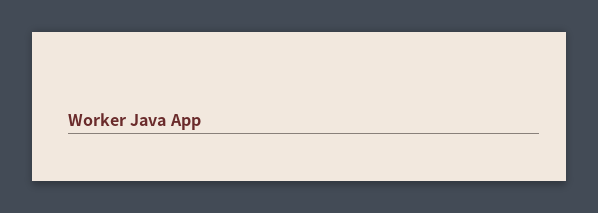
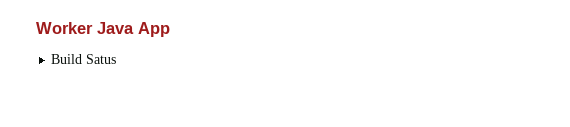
(201, 122) none -> [51,54,117,64] // Build Satus

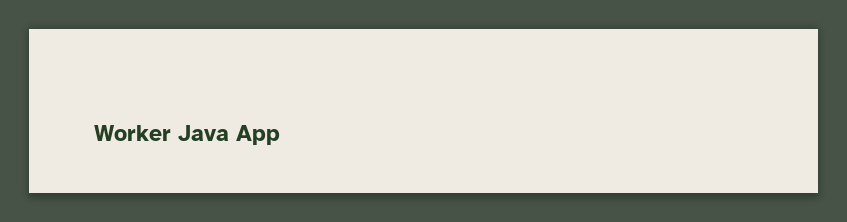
[51,54,117,64] // Build Satus -> (280, 135) none

